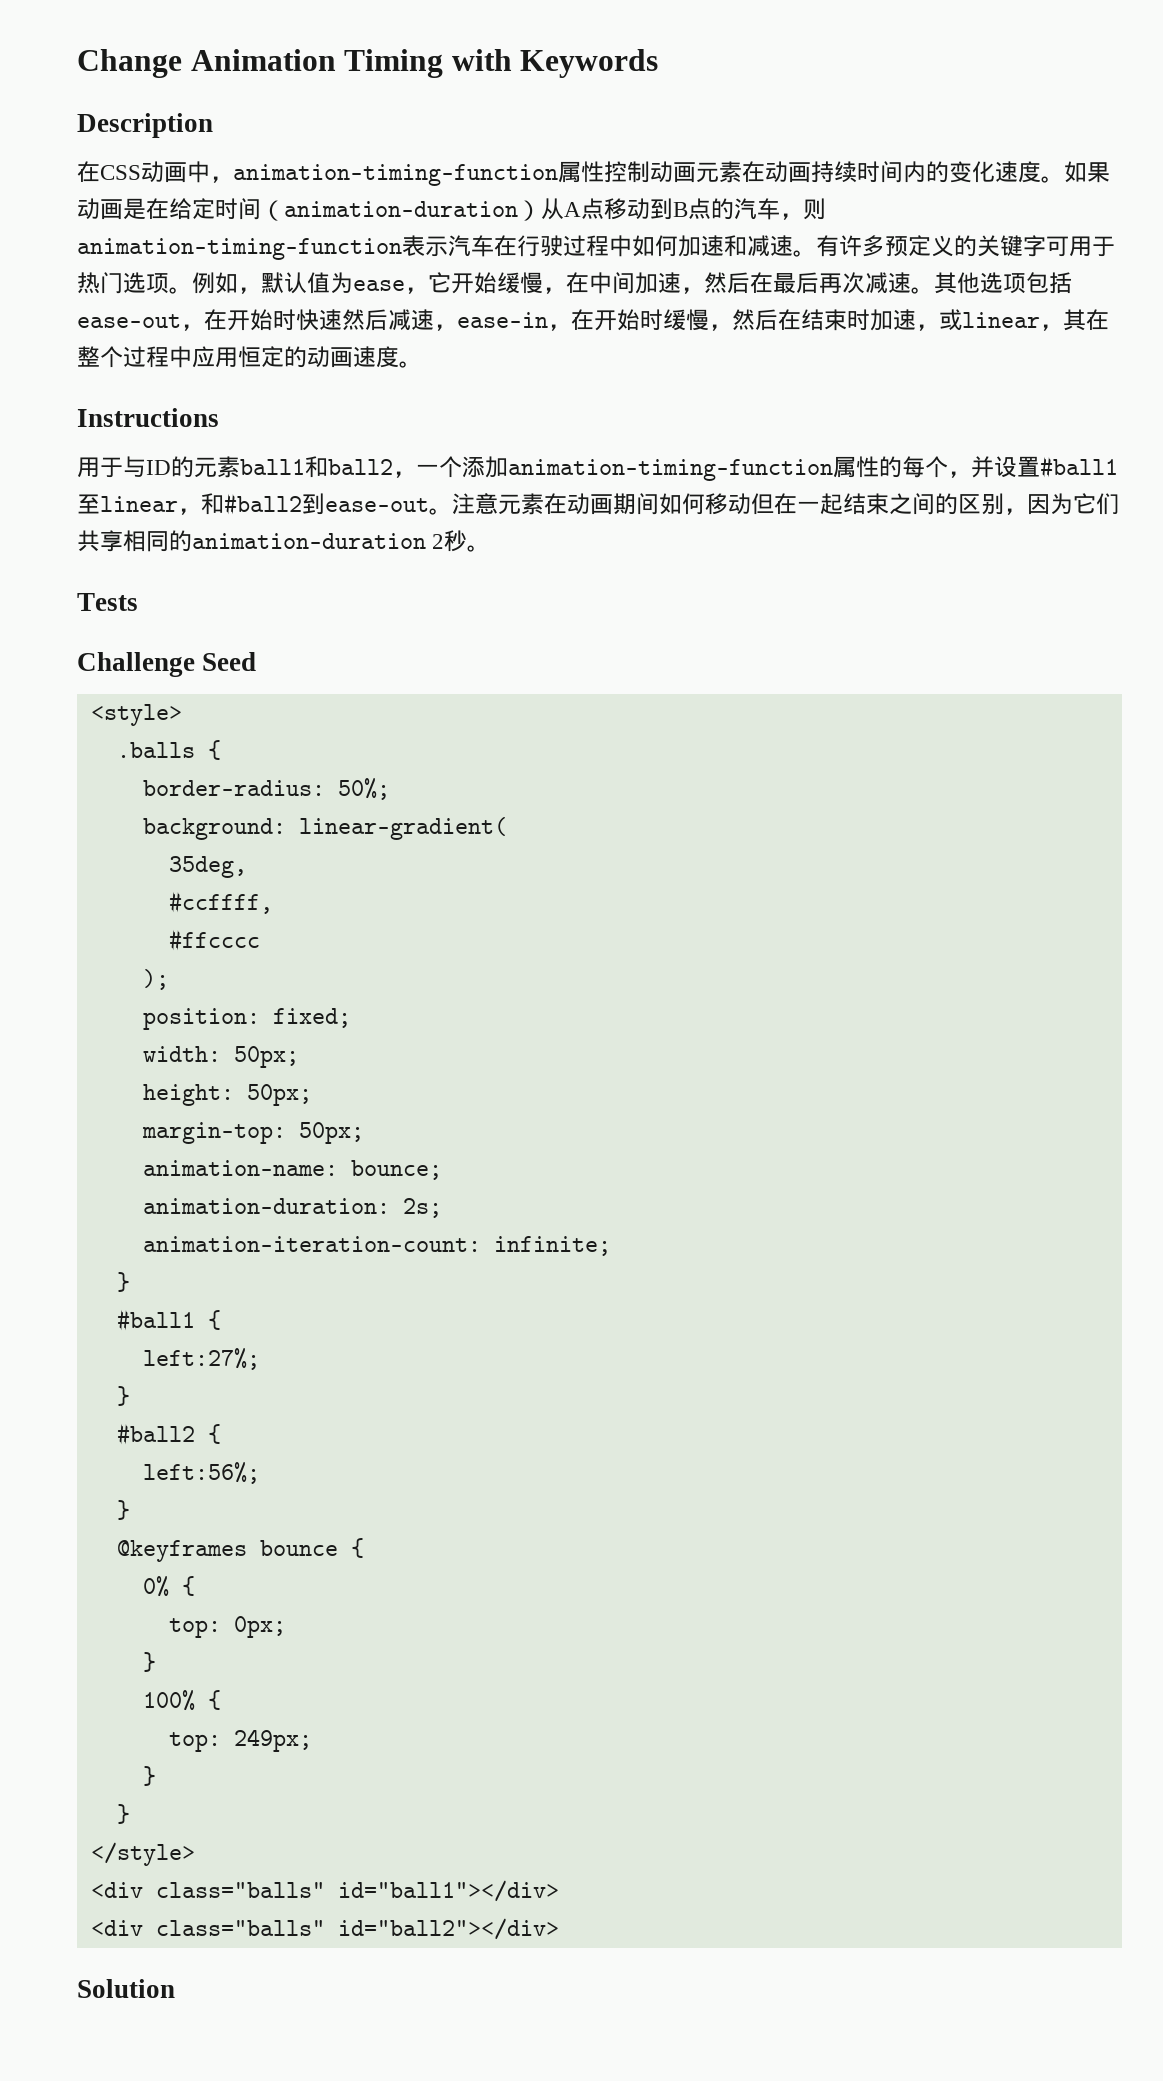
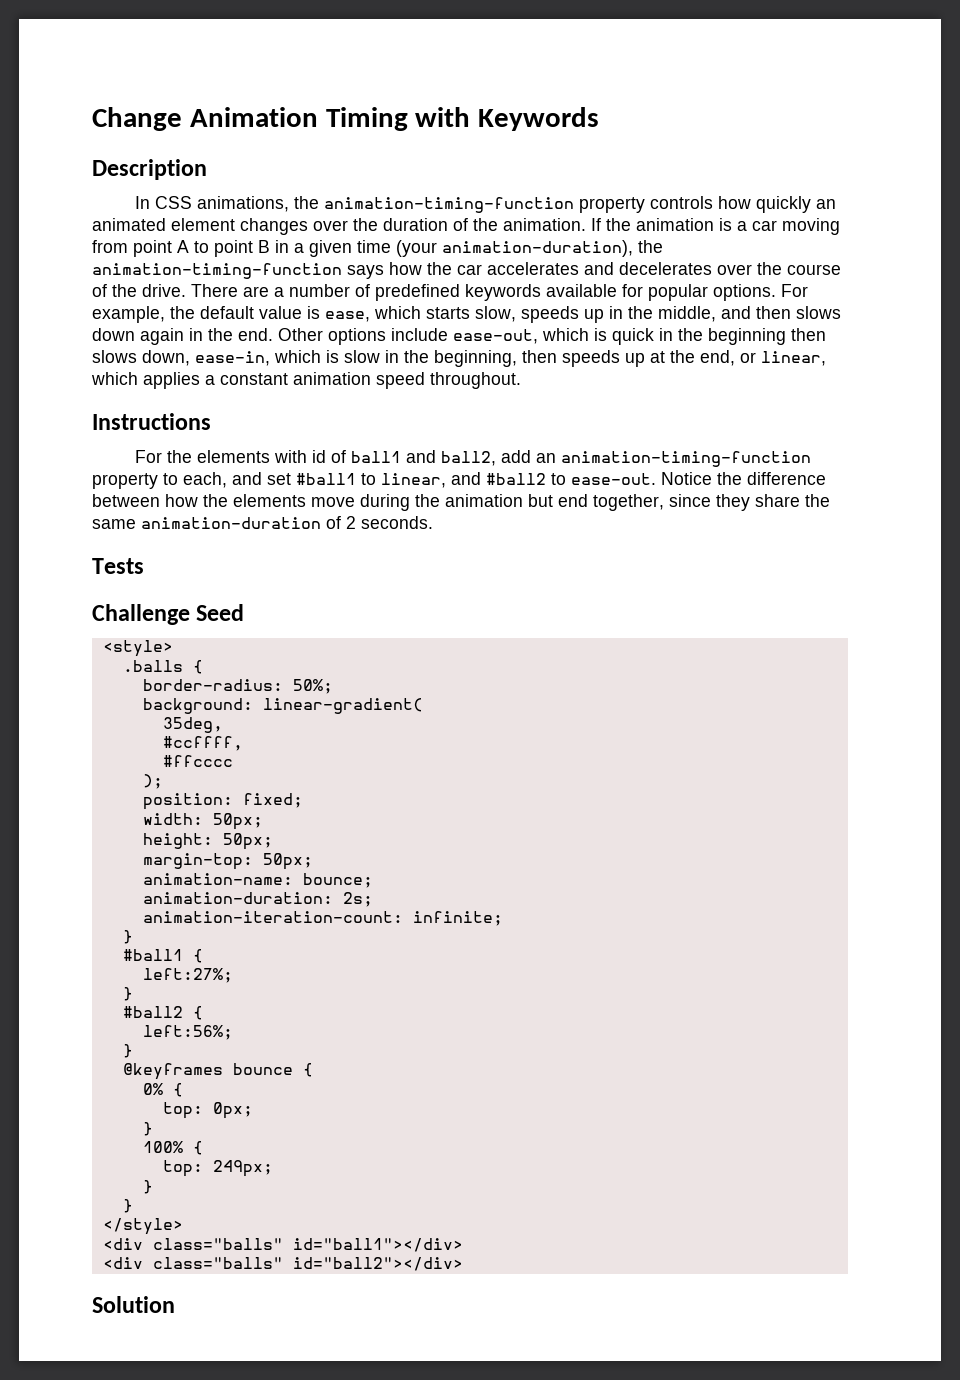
[77,161,1110,186] [77,198,826,221] [77,235,1115,260] [77,272,1072,294] [77,309,1109,331] [77,346,422,368] [77,408,219,427] [77,456,1118,481] [77,493,1119,515] [77,530,491,552] 在CSS动画中，animation-timing-function属性控制动画元素在动画持续时间内的变化速度。如果动画是在给定时间（animation-duration）从A点移动到B点的汽车，则animation-timing-function表示汽车在行驶过程中如何加速和减速。有许多预定义的关键字可用于热门选项。例如，默认值为ease，它开始缓慢，在中间加速，然后在最后再次减速。其他选项包括ease-out，在开始时快速然后减速，ease-in，在开始时缓慢，然后在结束时加速，或linear，其在整个过程中应用恒定的动画速度。 // Instructions // 用于与ID的元素ball1和ball2，一个添加animation-timing-function属性的每个，并设置#ball1至linear，和#ball2到ease-out。注意元素在动画期间如何移动但在一起结束之间的区别，因为它们共享相同的animation-duration 2秒。 -> [134,196,836,213] [92,218,840,235] [92,240,663,257] [92,262,841,279] [92,284,808,301] [92,306,841,323] [92,328,826,345] [92,350,826,367] [91,372,521,389] [92,413,211,430] [134,450,811,467] [92,472,826,489] [92,494,830,511] [92,516,433,529] In CSS animations, the animation-timing-function property controls how quickly an animated element changes over the duration of the animation. If the animation is a car moving from point A to point B in a given time (your animation-duration), the animation-timing-function says how the car accelerates and decelerates over the course of the drive. There are a number of predefined keywords available for popular options. For example, the default value is ease, which starts slow, speeds up in the middle, and then slows down again in the end. Other options include ease-out, which is quick in the beginning then slows down, ease-in, which is slow in the beginning, then speeds up at the end, or linear, which applies a constant animation speed throughout. // Instructions // For the elements with id of ball1 and ball2, add an animation-timing-function property to each, and set #ball1 to linear, and #ball2 to ease-out. Notice the difference between how the elements move during the animation but end together, since they share the same animation-duration of 2 seconds.

